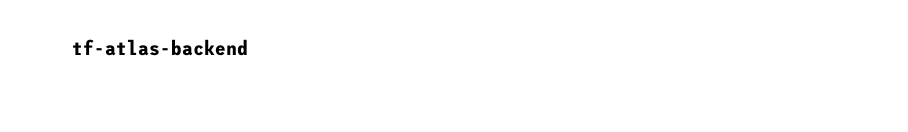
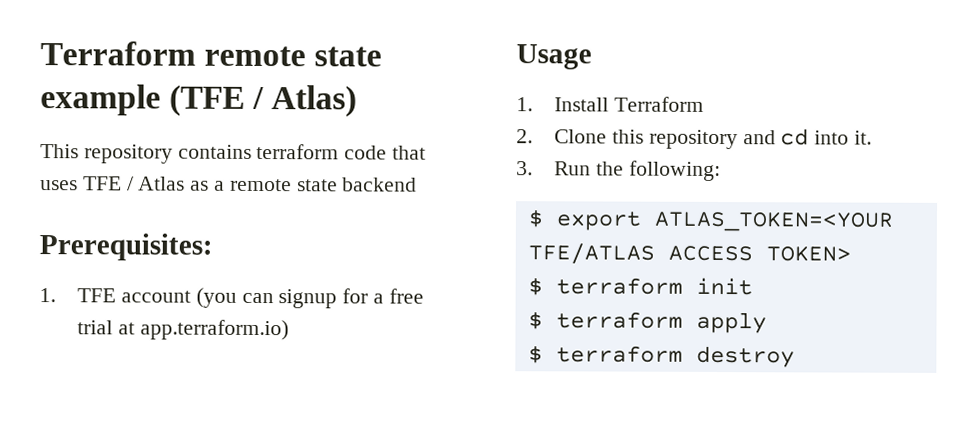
[72,39,248,56] tf-atlas-backend -> [40,41,383,67] [40,84,358,118] [40,143,427,164] [40,176,418,192] [39,233,213,261] [39,287,424,309] [77,319,289,341] [516,44,592,70] [516,96,704,112] [516,128,872,150] [516,160,721,182] [527,209,893,232] [527,243,851,265] [527,277,753,296] [527,311,767,334] [527,345,795,368] Terraform remote state example (TFE / Atlas) // This repository contains terraform code that uses TFE / Atlas as a remote state backend // Prerequisites: // 1. TFE account (you can signup for a free trial at app.terraform.io) // Usage // 1. Install Terraform // 2. Clone this repository and cd into it. // 3. Run the following: // $ export ATLAS_TOKEN=<YOUR TFE/ATLAS ACCESS TOKEN> // $ terraform init // $ terraform apply // $ terraform destroy

